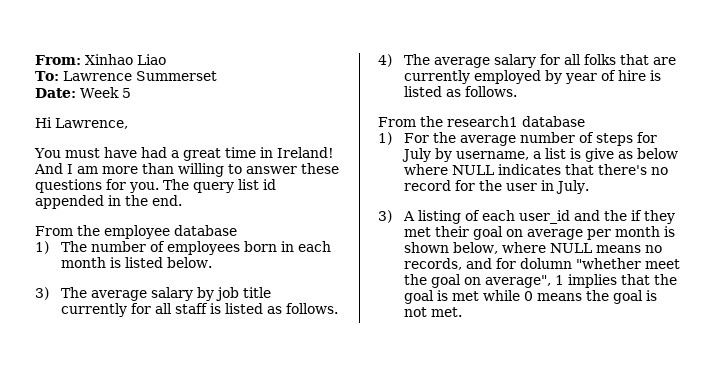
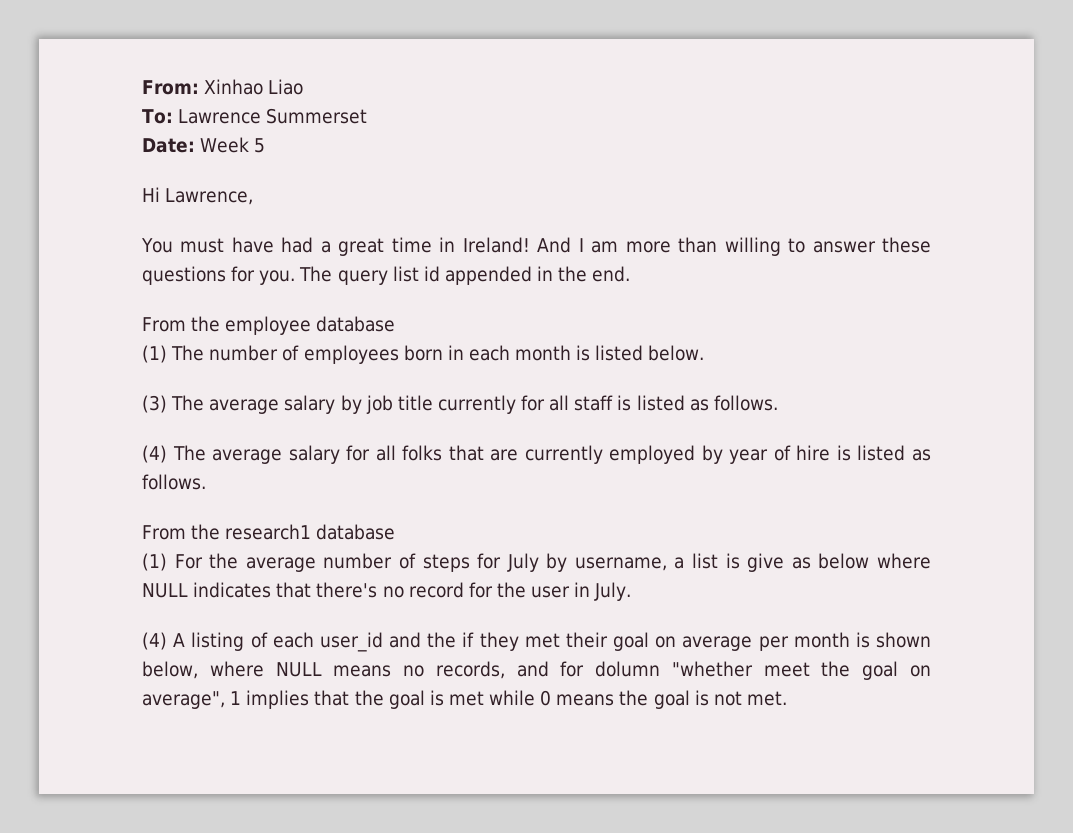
[35,241,49,254] 1) -> [142,345,167,363] (1)
[35,287,49,300] 3) -> [142,395,167,413] (3)
[378,54,392,67] 4) -> [142,445,167,463] (4)
[378,132,392,145] 1) -> [142,553,167,571] (1)
[378,210,392,223] 3) -> [142,632,167,650] (4)

